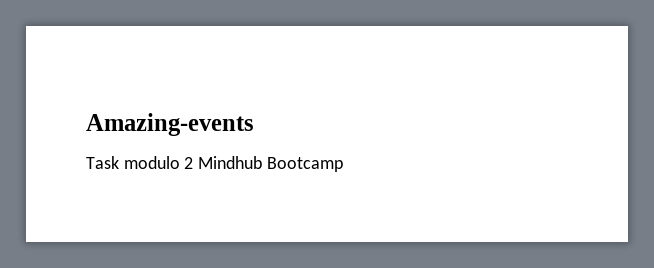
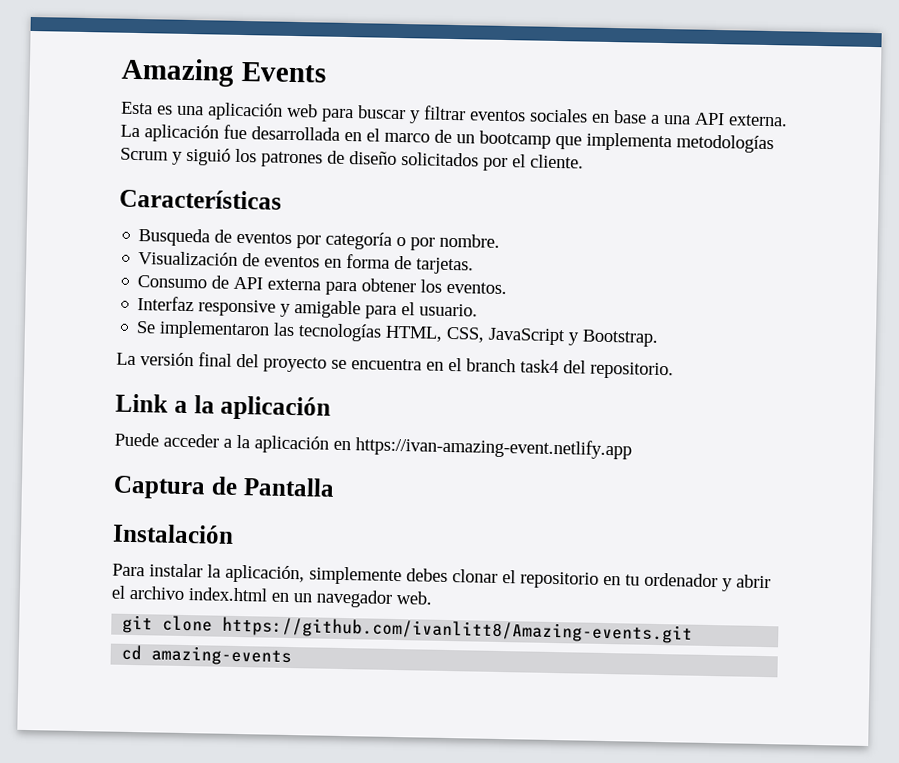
[86,113,254,136] [86,156,343,172] Amazing-events // Task modulo 2 Mindhub Bootcamp -> [121,57,327,87] [121,101,788,127] [120,124,774,154] [120,147,584,172] [119,188,282,210] [138,228,501,251] [138,251,475,275] [137,275,508,296] [137,296,479,319] [136,320,659,347] [116,352,674,380] [115,393,332,421] [114,432,632,460] [113,475,335,500] [112,523,234,544] [112,563,771,592] [111,585,432,608] [122,614,694,644] [121,644,293,667] Amazing Events // Esta es una aplicación web para buscar y filtrar eventos sociales en base a una API externa. La aplicación fue desarrollada en el marco de un bootcamp que implementa metodologías Scrum y siguió los patrones de diseño solicitados por el cliente. // Características // Busqueda de eventos por categoría o por nombre. // Visualización de eventos en forma de tarjetas. // Consumo de API externa para obtener los eventos. // Interfaz responsive y amigable para el usuario. // Se implementaron las tecnologías HTML, CSS, JavaScript y Bootstrap. // La versión final del proyecto se encuentra en el branch task4 del repositorio. // Link a la aplicación // Puede acceder a la aplicación en https://ivan-amazing-event.netlify.app // Captura de Pantalla // Instalación // Para instalar la aplicación, simplemente debes clonar el repositorio en tu ordenador y abrir el archivo index.html en un navegador web. // git clone https://github.com/ivanlitt8/Amazing-events.git // cd amazing-events

